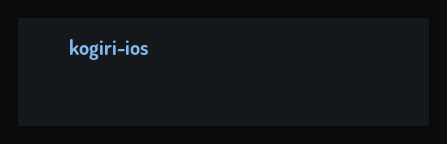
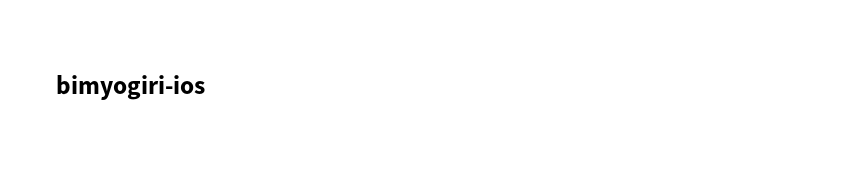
[69,39,148,60] kogiri-ios -> [56,75,205,100] bimyogiri-ios

